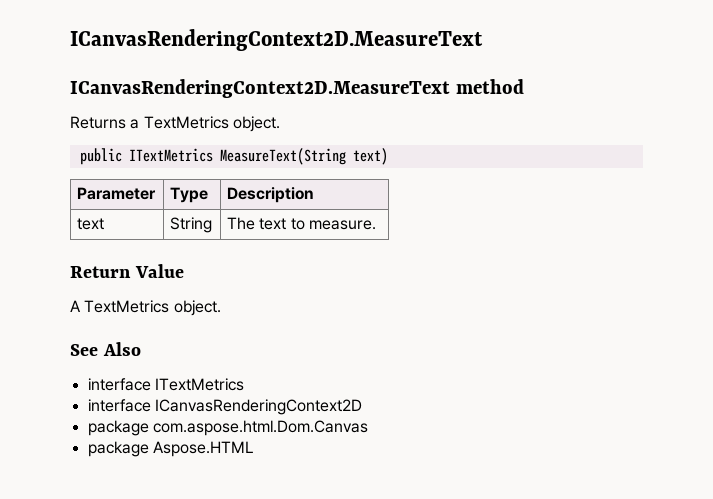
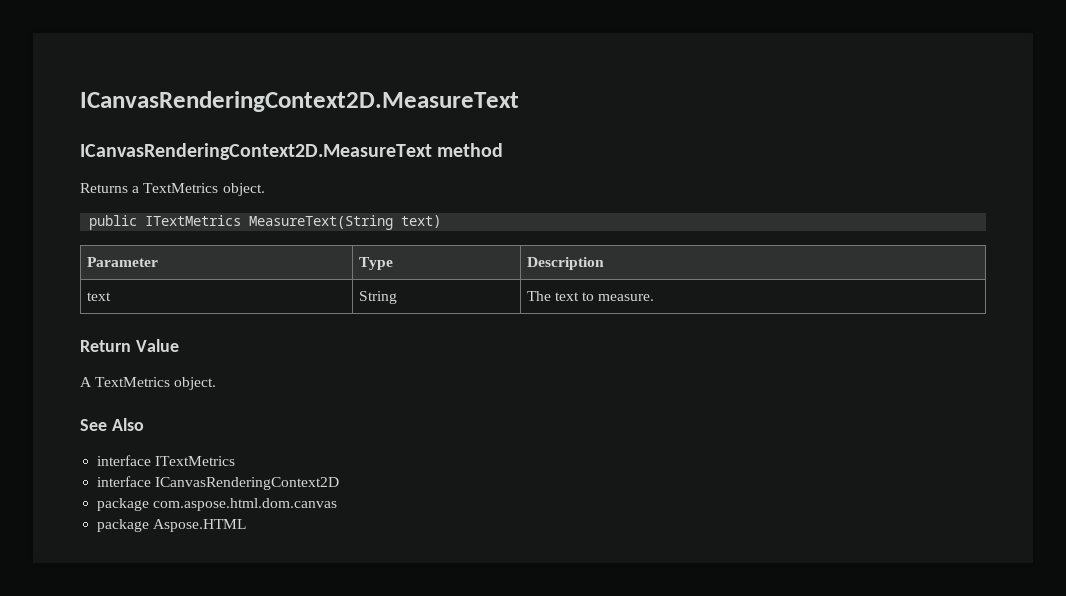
[152,420,368,436] com.aspose.html.Dom.Canvas -> [153,498,338,511] com.aspose.html.dom.canvas

